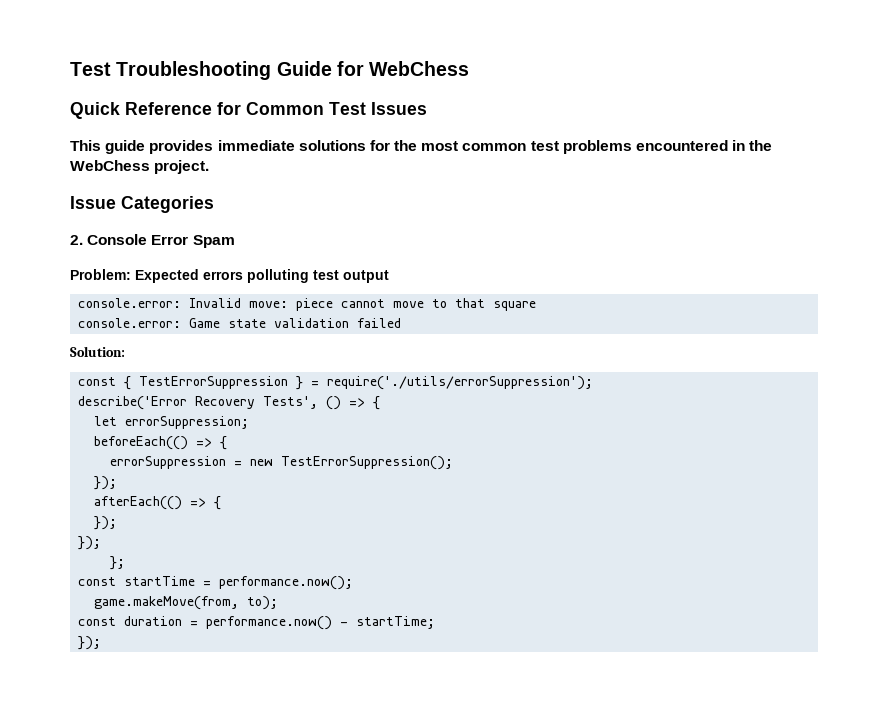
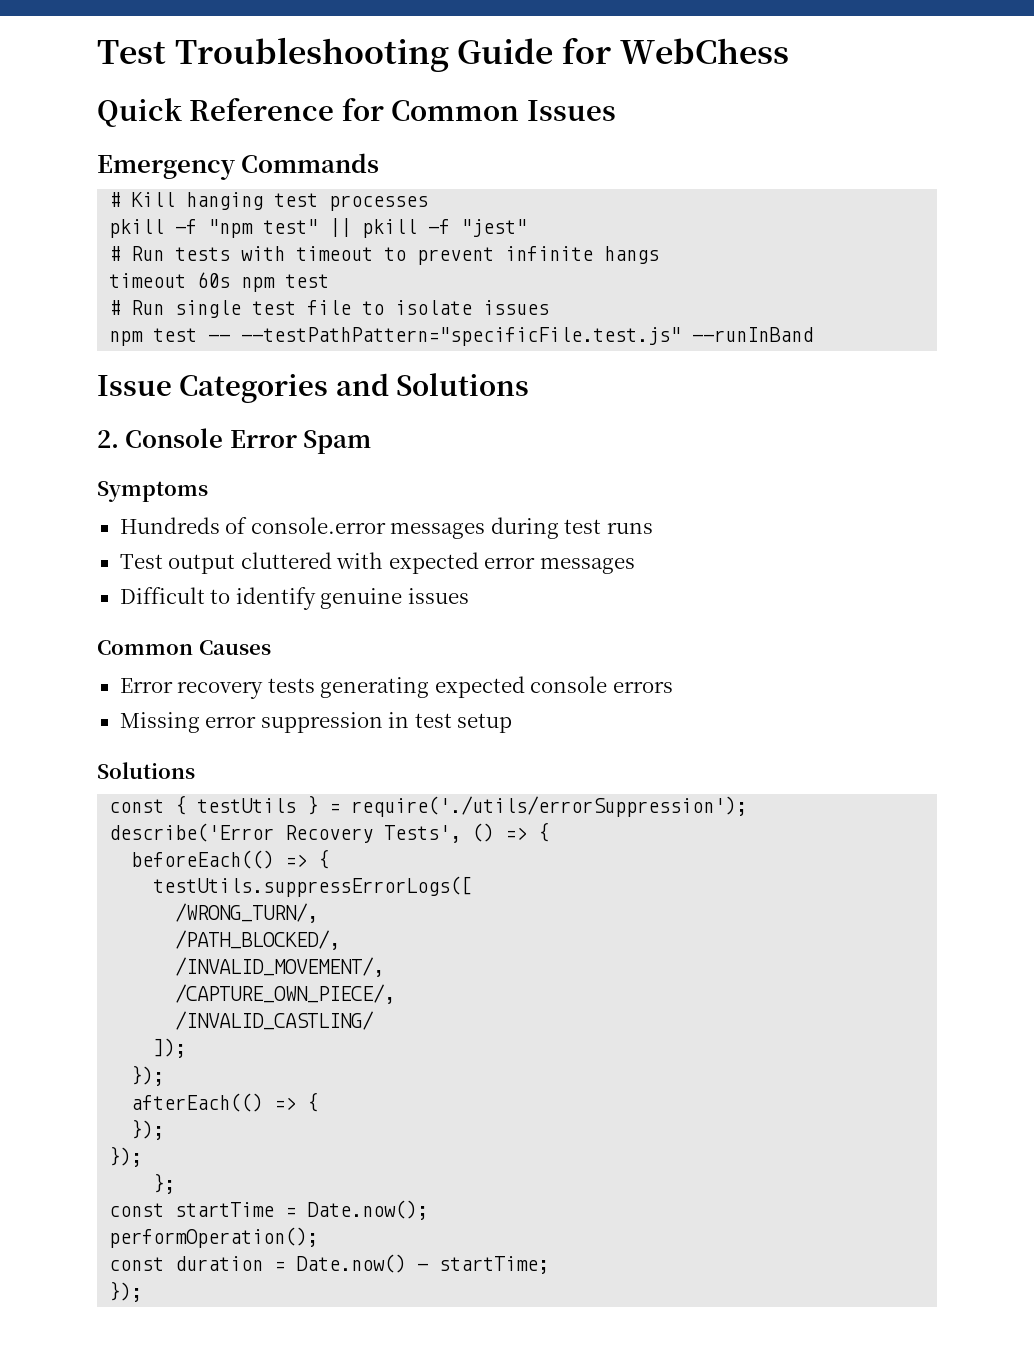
[329,102,366,115] Test -> (520, 110) none
[70,140,773,154] [70,160,210,174] This guide provides immediate solutions for the most common test problems encountered in the WebChess project. -> [97,153,380,180] [109,192,429,211] [109,218,528,238] [109,246,660,265] [109,272,330,292] [109,300,550,318] [109,327,814,346] Emergency Commands // # Kill hanging test processes // pkill -f "npm test" || pkill -f "jest" // # Run tests with timeout to prevent infinite hangs // timeout 60s npm test // # Run single test file to isolate issues // npm test -- --testPathPattern="specificFile.test.js" --runInBand
(214, 204) none -> [335,373,530,396] and Solutions
[70,269,389,283] [78,298,537,311] [78,318,402,328] [70,346,125,357] Problem: Expected errors polluting test output // console.error: Invalid move: piece cannot move to that square // console.error: Game state validation failed // Solution: -> [97,481,208,502] [119,517,653,539] [119,552,635,574] [119,587,469,610] [97,640,271,655] [119,676,673,699] [119,712,513,733] [97,762,195,779] Symptoms // Hundreds of console.error messages during test runs // Test output cluttered with expected error messages // Difficult to identify genuine issues // Common Causes // Error recovery tests generating expected console errors // Missing error suppression in test setup // Solutions
[139,376,289,389] TestErrorSuppression -> [197,798,297,813] testUtils
[94,416,250,429] // let errorSuppression; -> (550, 832) none
[110,456,454,470] errorSuppression = new TestErrorSuppression(); -> [153,876,473,897] [175,903,319,923] [175,930,341,950] [175,957,385,977] [175,984,396,1004] [175,1011,375,1030] [153,1038,187,1058] testUtils.suppressErrorLogs([ // /WRONG_TURN/, // /PATH_BLOCKED/, // /INVALID_MOVEMENT/, // /CAPTURE_OWN_PIECE/, // /INVALID_CASTLING/ // ]);
[219,576,354,590] [94,596,279,610] performance.now(); // game.makeMove(from, to); -> [307,1200,429,1220] [109,1227,319,1248] Date.now(); // performOperation();
[206,616,333,630] performance.now() -> [296,1254,407,1273] Date.now()

